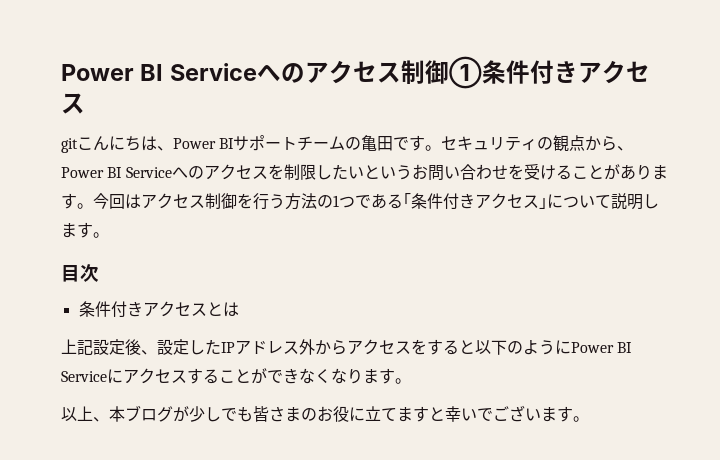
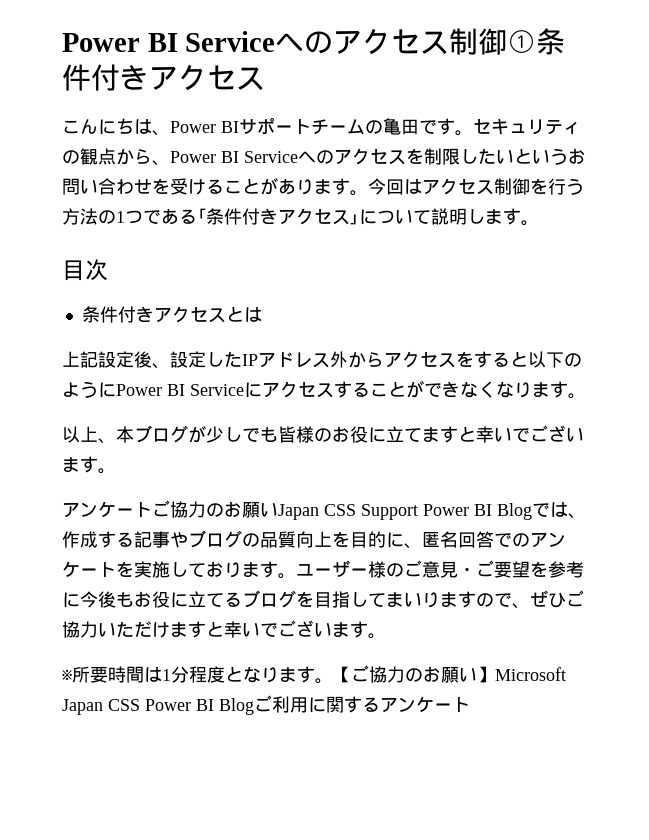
[61,138,78,153] git -> (265, 79) none
[269,406,301,422] さま -> [296,426,314,443] 様
(589, 419) none -> [62,500,586,520] [62,530,566,549] [62,560,584,579] [62,590,584,609] [62,620,386,639] [62,665,566,684] [62,695,470,715] // アンケートご協力のお願いJapan CSS Support Power BI Blogでは、作成する記事やブログの品質向上を目的に、匿名回答でのアンケートを実施しております。ユーザー様のご意見・ご要望を参考に今後もお役に立てるブログを目指してまいりますので、ぜひご協力いただけますと幸いでございます。 // ※所要時間は1分程度となります。【ご協力のお願い】Microsoft Japan CSS Power BI Blogご利用に関するアンケート

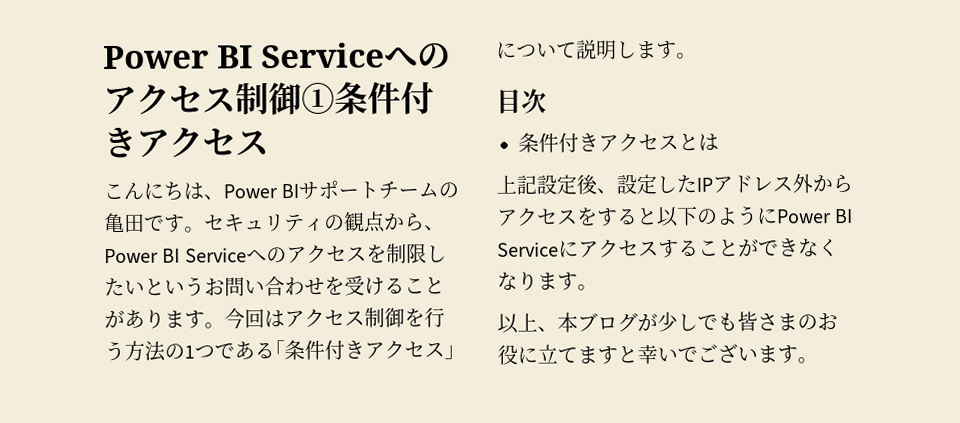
[296,426,314,443] 様 -> [757,313,798,331] さま
[62,500,586,520] [62,530,566,549] [62,560,584,579] [62,590,584,609] [62,620,386,639] [62,665,566,684] [62,695,470,715] // アンケートご協力のお願いJapan CSS Support Power BI Blogでは、作成する記事やブログの品質向上を目的に、匿名回答でのアンケートを実施しております。ユーザー様のご意見・ご要望を参考に今後もお役に立てるブログを目指してまいりますので、ぜひご協力いただけますと幸いでございます。 // ※所要時間は1分程度となります。【ご協力のお願い】Microsoft Japan CSS Power BI Blogご利用に関するアンケート -> (818, 360) none

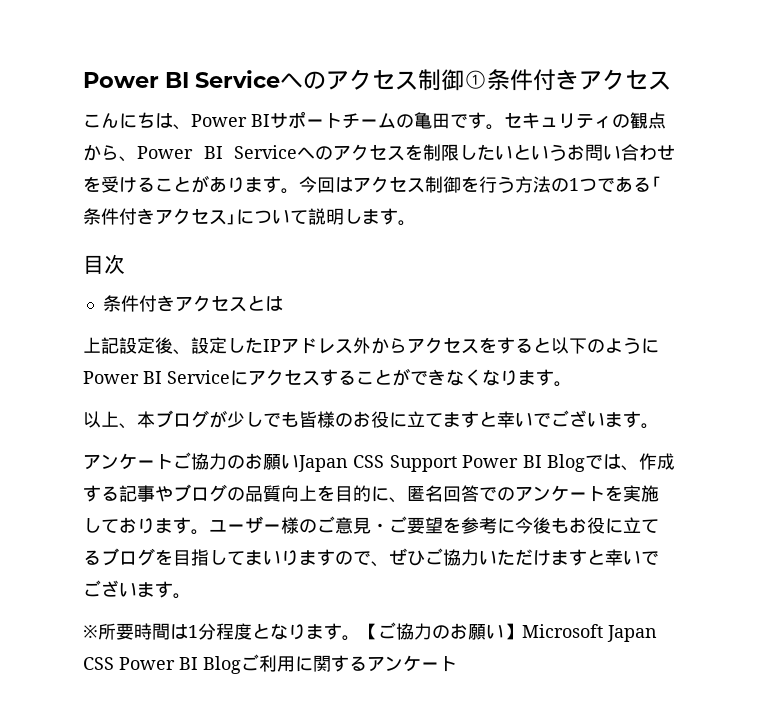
[757,313,798,331] さま -> [317,411,335,428] 様
(818, 360) none -> [83,452,675,472] [83,484,659,503] [83,516,659,535] [83,548,659,567] [83,580,191,599] [83,622,657,642] [83,654,457,674] // アンケートご協力のお願いJapan CSS Support Power BI Blogでは、作成する記事やブログの品質向上を目的に、匿名回答でのアンケートを実施しております。ユーザー様のご意見・ご要望を参考に今後もお役に立てるブログを目指してまいりますので、ぜひご協力いただけますと幸いでございます。 // ※所要時間は1分程度となります。【ご協力のお願い】Microsoft Japan CSS Power BI Blogご利用に関するアンケート

